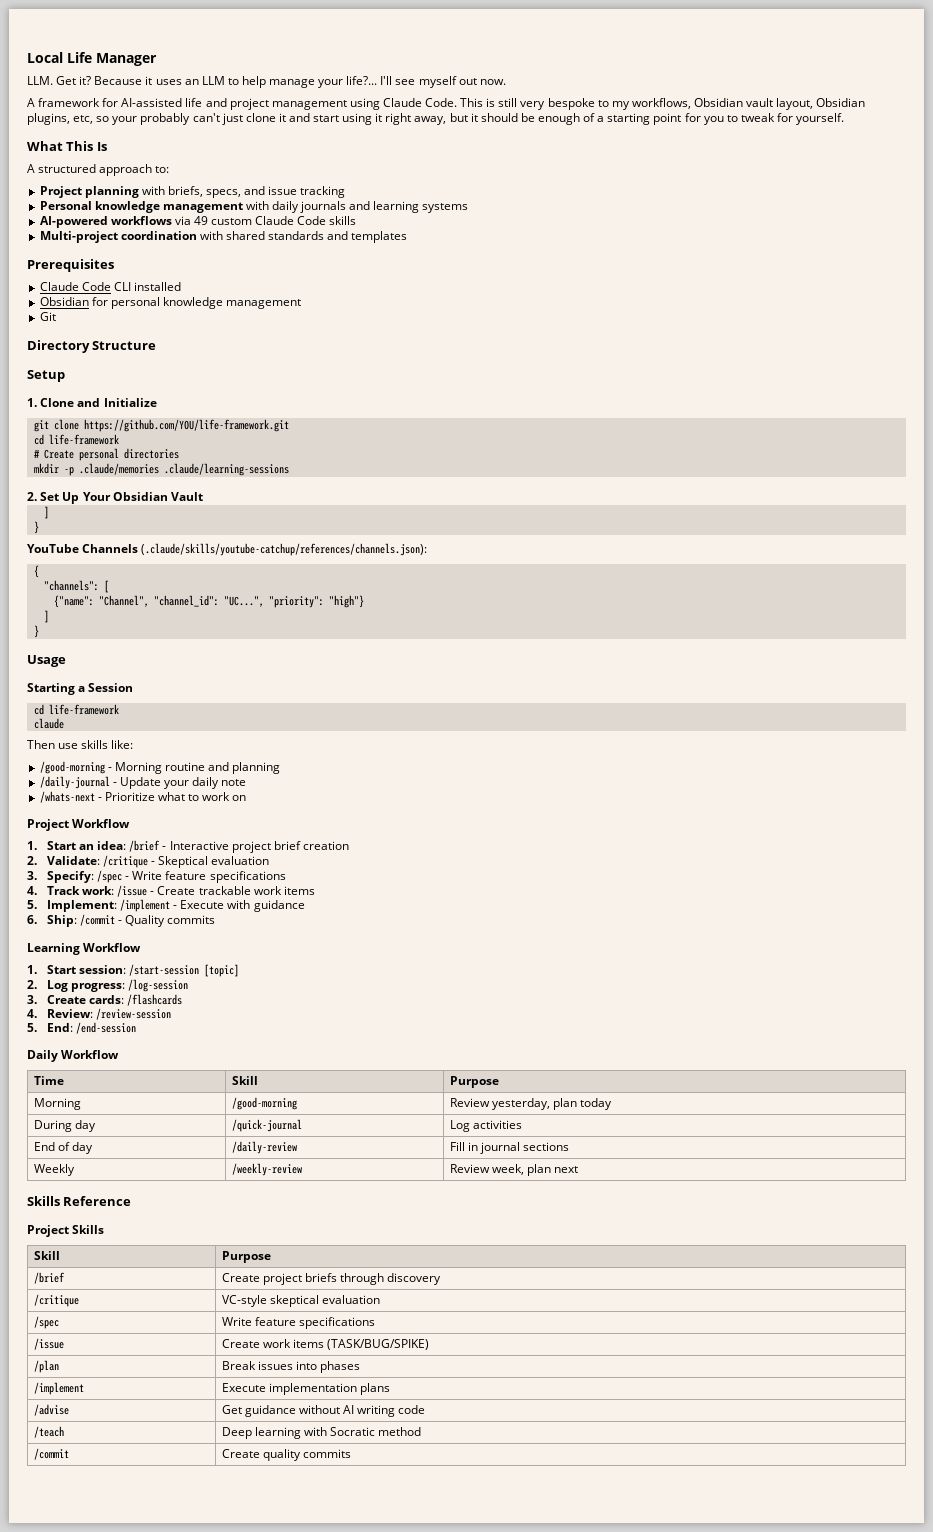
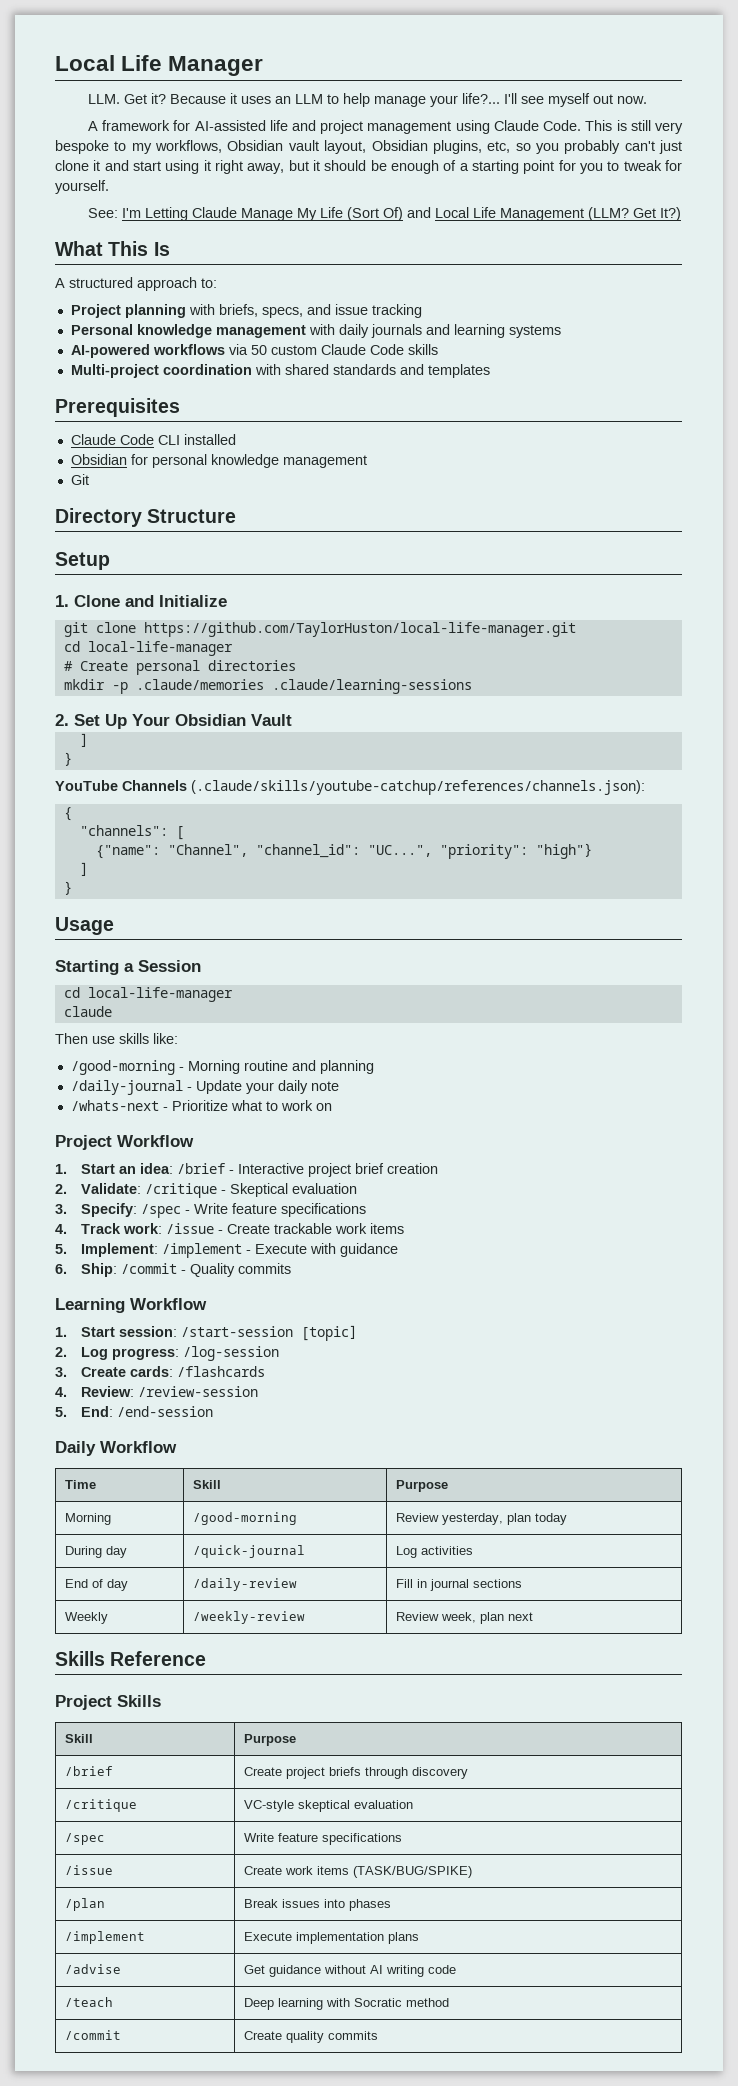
[112,116,138,125] your -> [535,143,559,154] you
(845, 119) none -> [87,207,681,221] // See: I'm Letting Claude Manage My Life (Sort Of) and Local Life Management (LLM? Get It?)
[193,216,208,225] 49 -> [250,345,267,355] 50
[83,419,289,432] [33,434,119,445] https://github.com/YOU/life-framework.git // cd life-framework -> [143,622,576,637] [63,641,233,656] https://github.com/TaylorHuston/local-life-manager.git // cd local-life-manager
[48,704,119,715] life-framework -> [87,987,233,1002] local-life-manager

